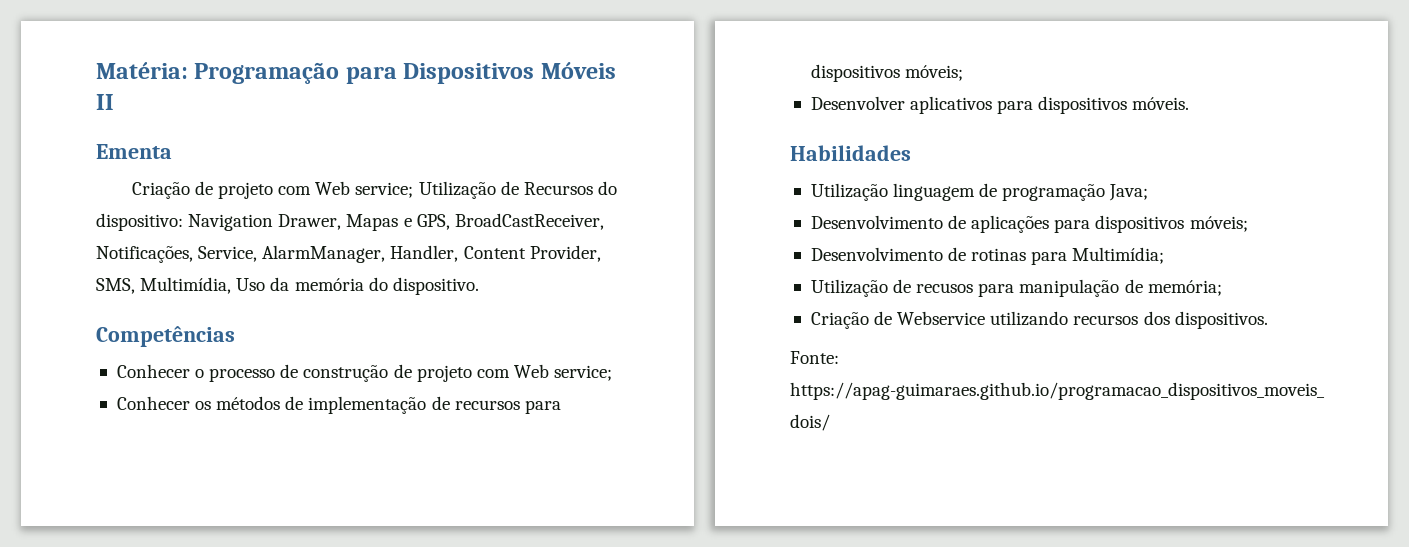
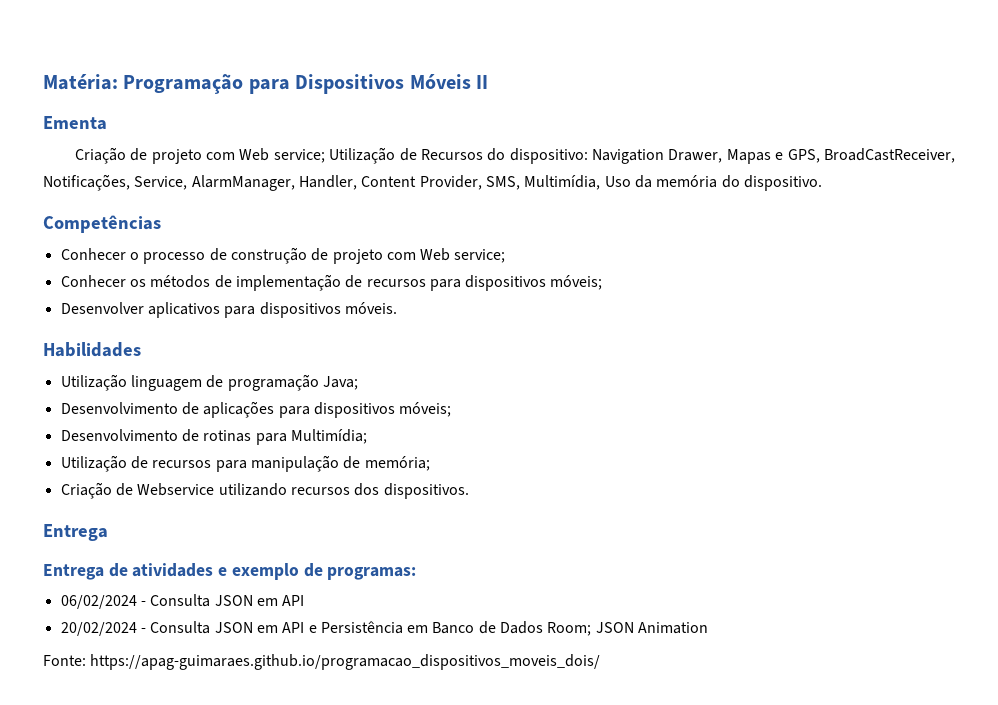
[916,283,974,293] recusos -> [152,460,212,468] recursos
(1268, 320) none -> [43,524,108,541] [43,563,417,580] [60,594,305,609] [60,621,709,636] // Entrega // Entrega de atividades e exemplo de programas: // 06/02/2024 - Consulta JSON em API // 20/02/2024 - Consulta JSON em API e Persistência em Banco de Dados Room; JSON Animation

